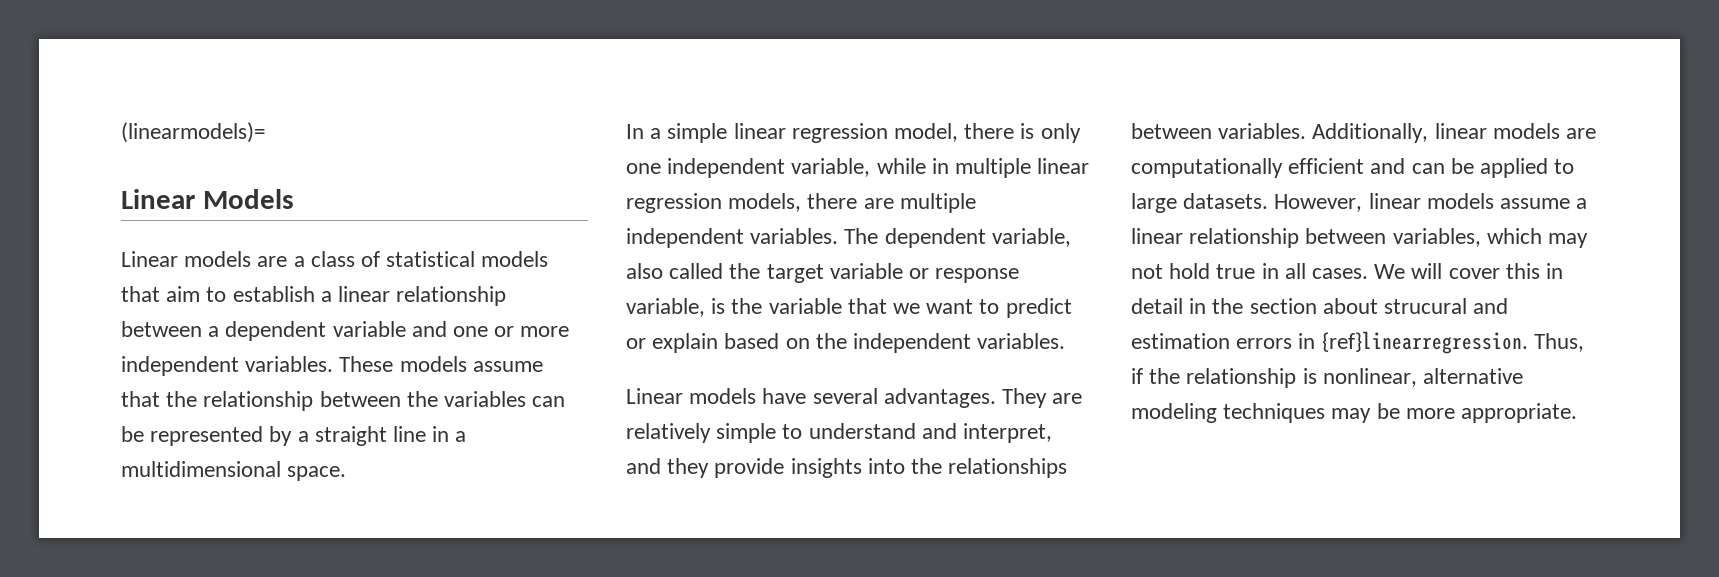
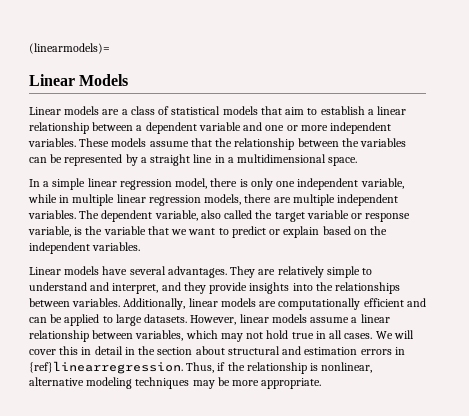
[1384,298,1468,314] strucural -> [227,346,280,355] structural

